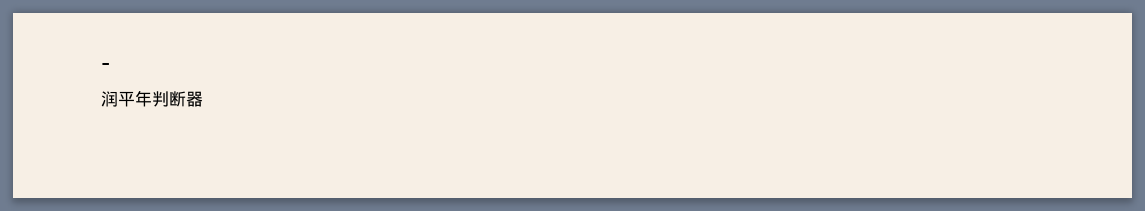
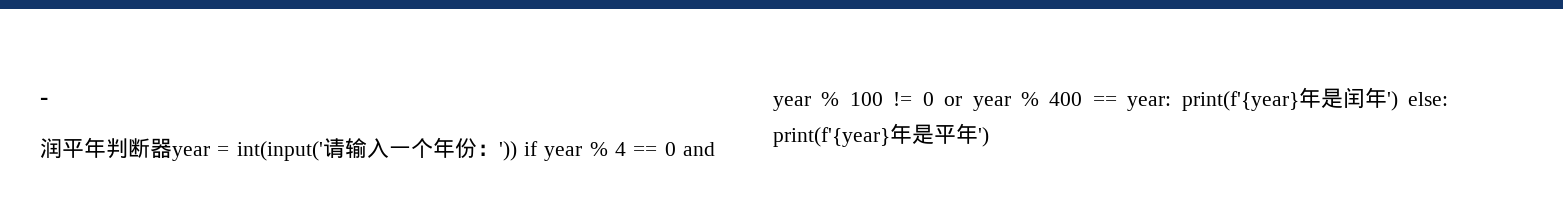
(203, 99) none -> [172,137,716,161] [773,87,1448,111] [773,123,989,147] year = int(input('请输入一个年份：')) if year % 4 == 0 and year % 100 != 0 or year % 400 == year: print(f'{year}年是闰年') else: print(f'{year}年是平年')

